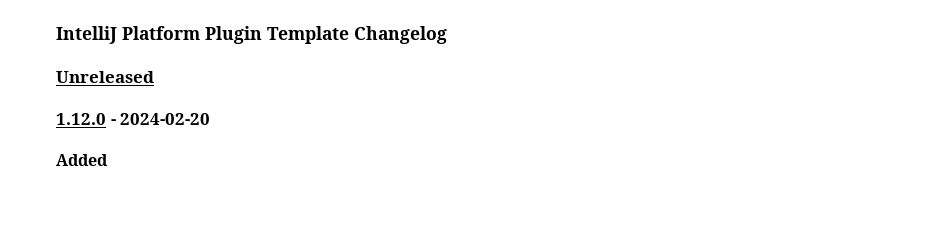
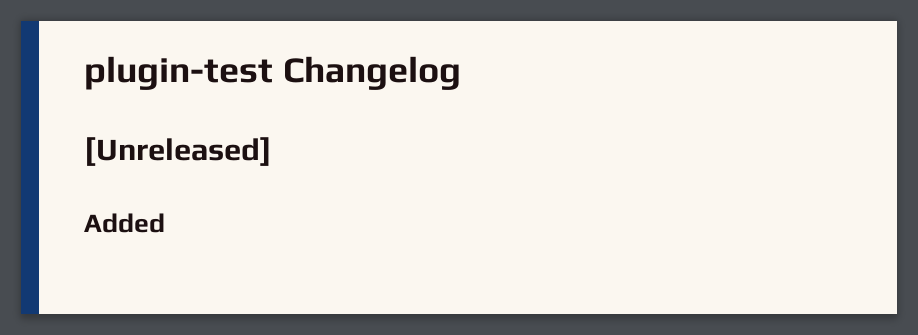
[56,26,447,44] [56,71,154,83] [56,113,211,125] IntelliJ Platform Plugin Template Changelog // Unreleased // 1.12.0 - 2024-02-20 -> [84,56,461,90] [84,137,272,166] plugin-test Changelog // [Unreleased]

